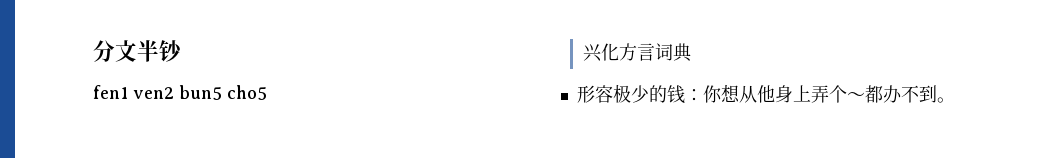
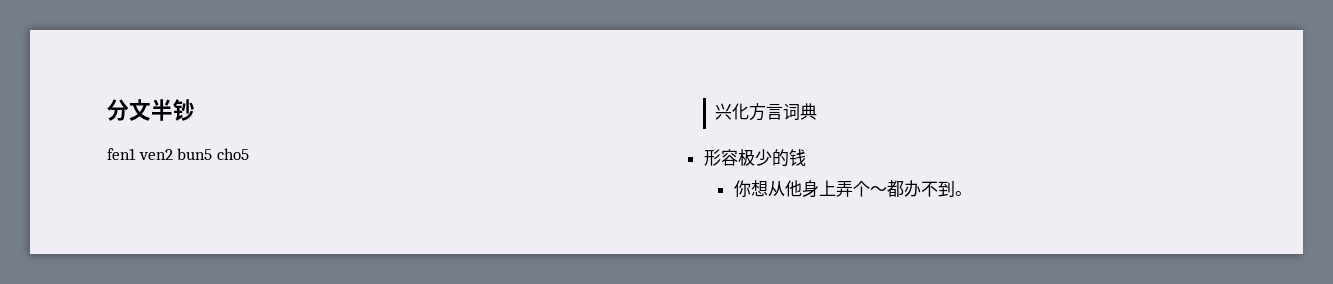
[684,89,703,101] ： -> (806, 157) //

